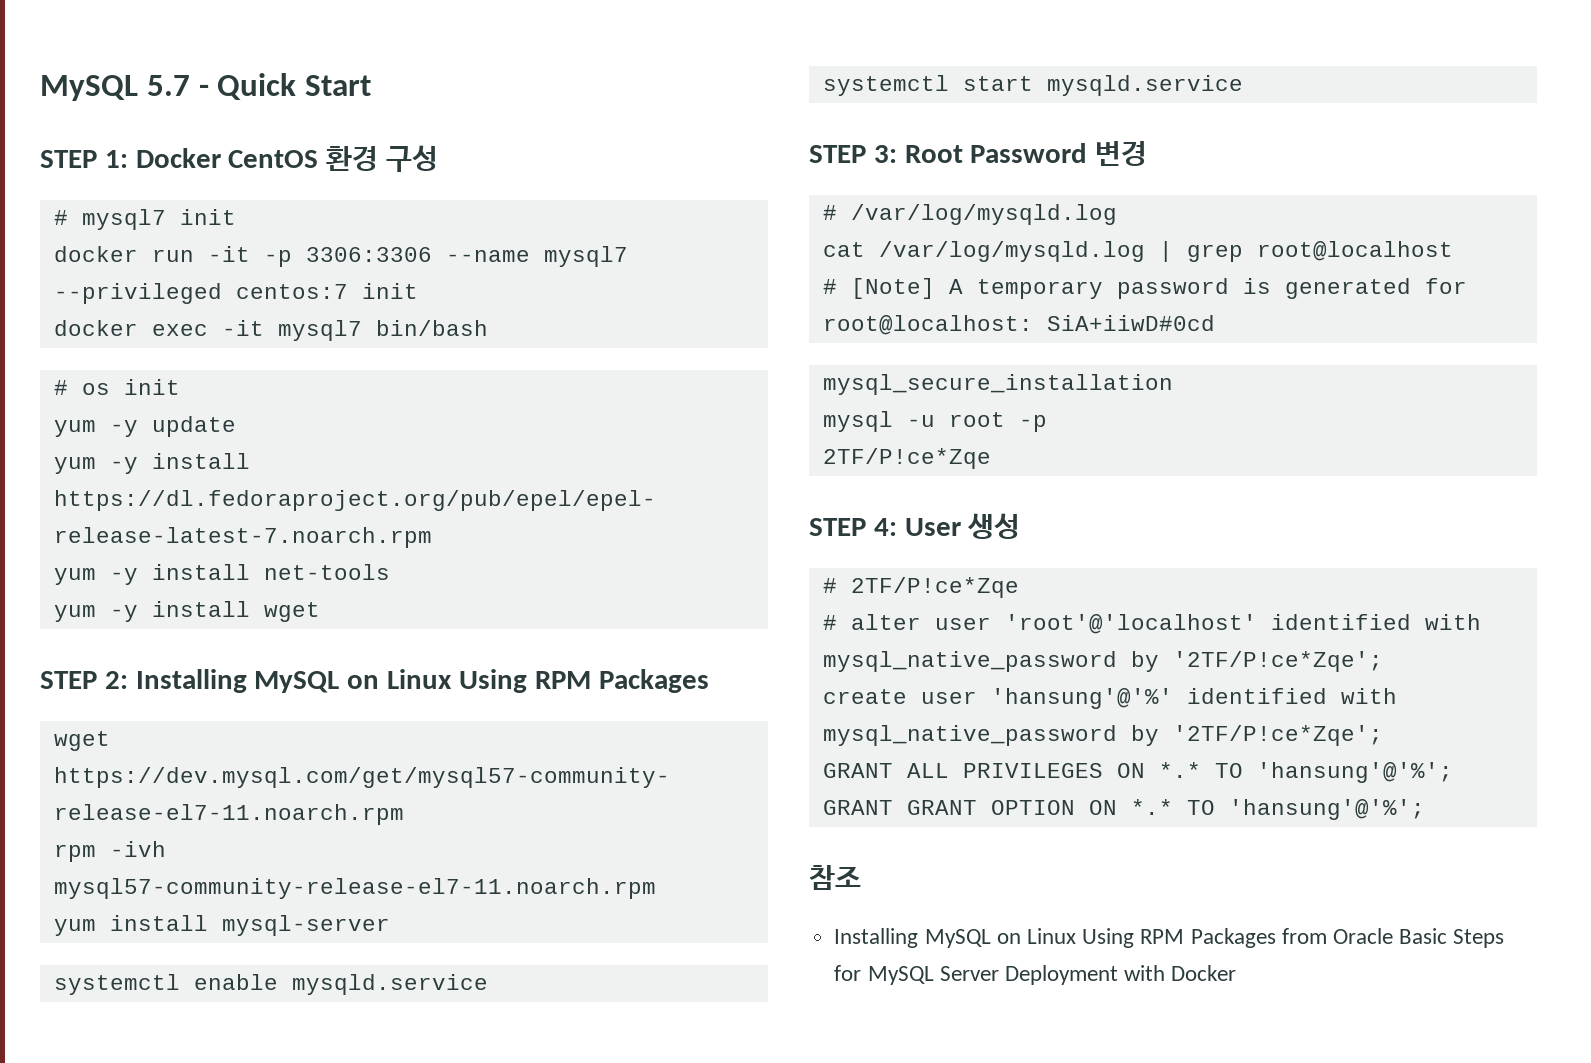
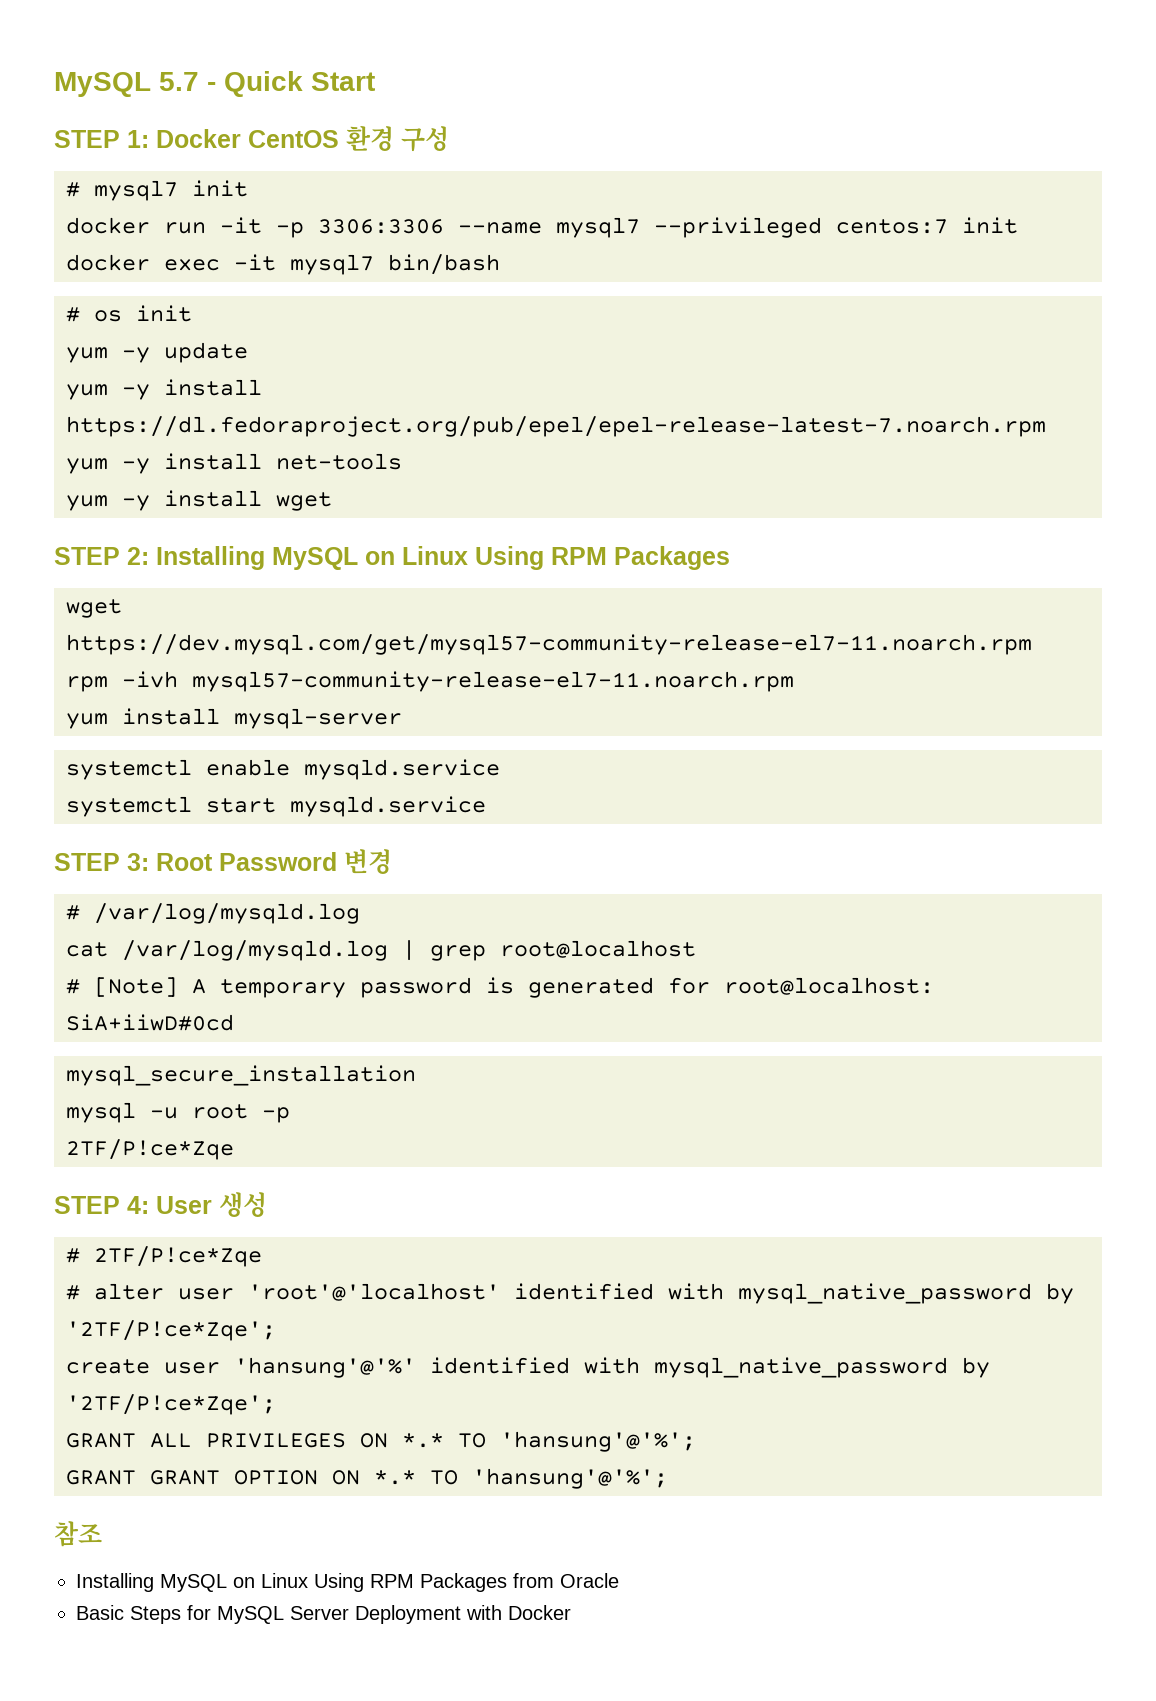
(1393, 936) none -> (619, 1580) //

